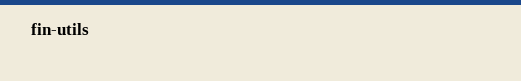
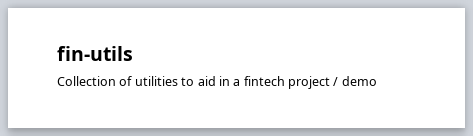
(89, 29) none -> [57,76,377,89] // Collection of utilities to aid in a fintech project / demo

